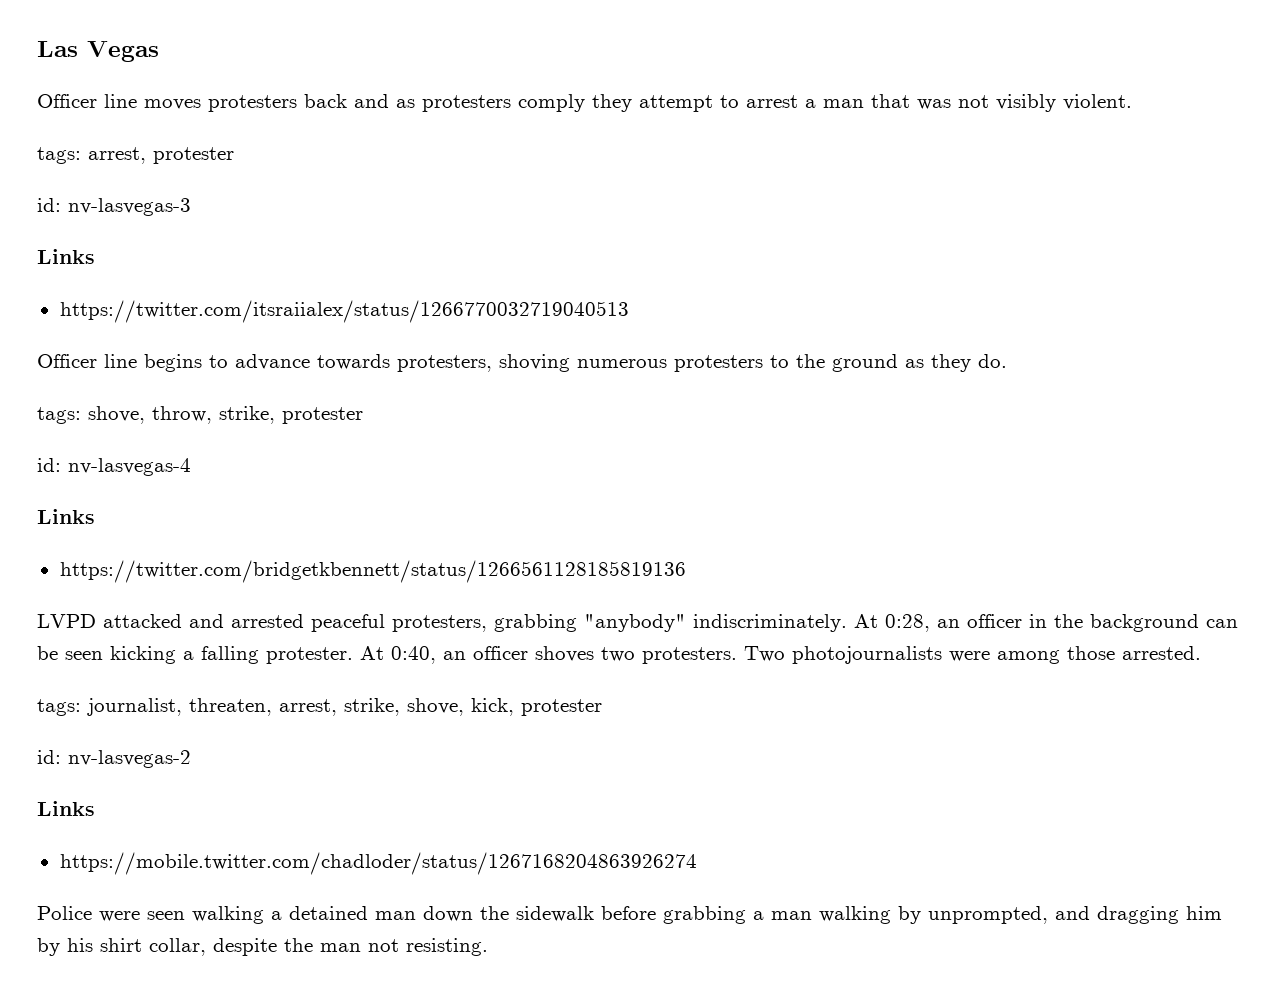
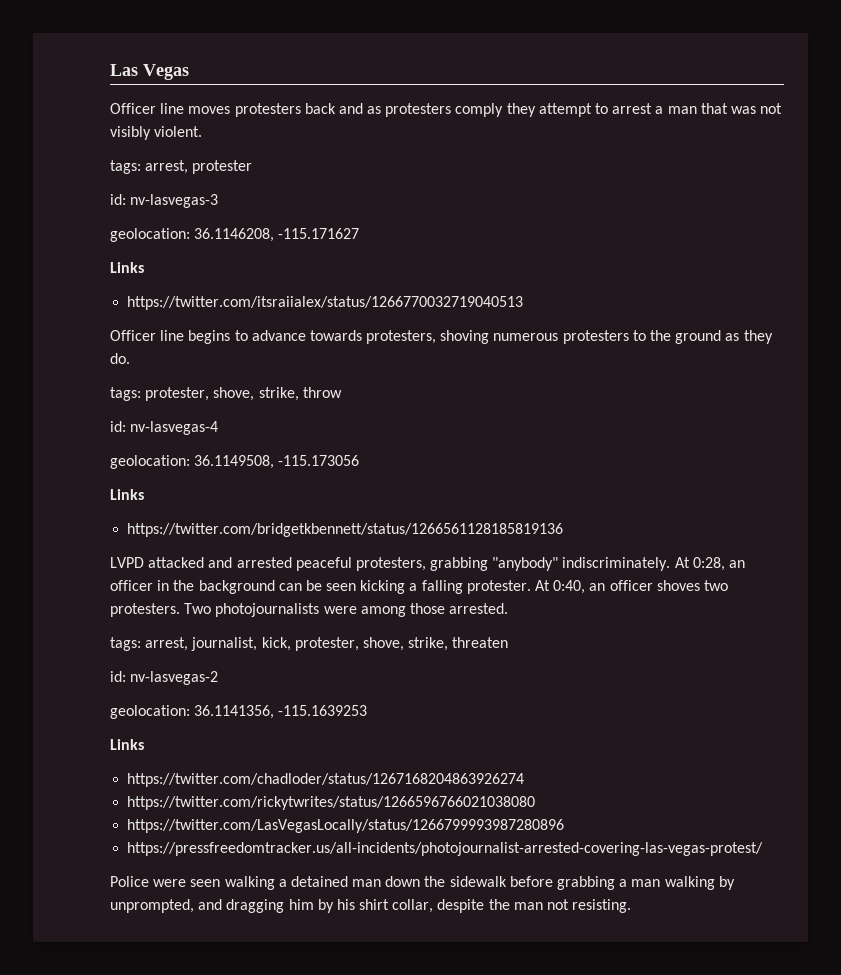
(191, 207) none -> [110,228,360,242] // geolocation: 36.1146208, -115.171627
[88,406,363,424] shove, throw, strike, protester -> [145,387,342,401] protester, shove, strike, throw
(191, 467) none -> [110,455,360,469] // geolocation: 36.1149508, -115.173056
[87,698,602,716] [37,750,191,768] [37,801,95,816] [59,852,697,875] journalist, threaten, arrest, strike, shove, kick, protester // id: nv-lasvegas-2 // Links // https://mobile.twitter.com/chadloder/status/1267168204863926274 -> [145,637,509,651] [110,671,219,685] [110,705,368,719] [110,739,144,750] [127,773,525,787] [127,796,536,810] [127,819,565,833] [127,842,764,856] arrest, journalist, kick, protester, shove, strike, threaten // id: nv-lasvegas-2 // geolocation: 36.1141356, -115.1639253 // Links // https://twitter.com/chadloder/status/1267168204863926274 // https://twitter.com/rickytwrites/status/1266596766021038080 // https://twitter.com/LasVegasLocally/status/1266799993987280896 // https://pressfreedomtracker.us/all-incidents/photojournalist-arrested-covering-las-vegas-protest/

